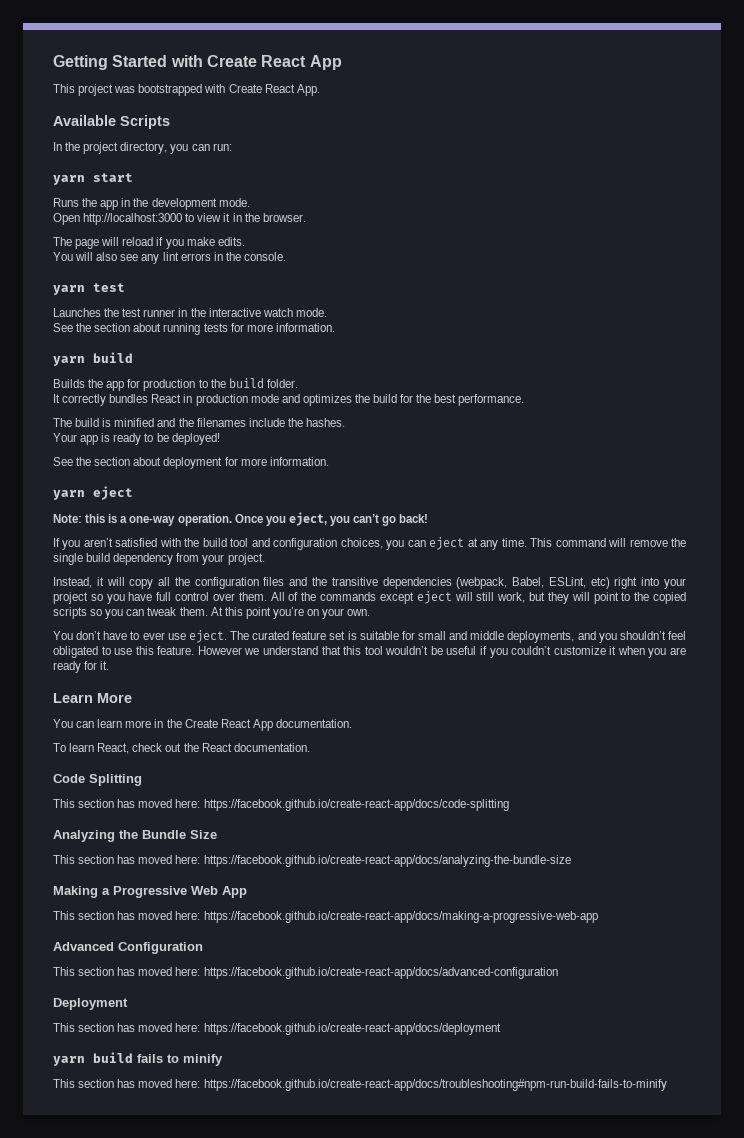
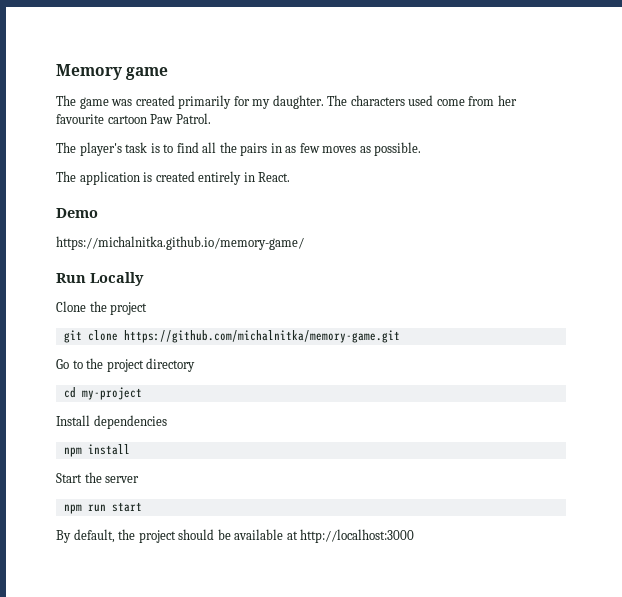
[53,55,342,70] [53,84,320,96] [53,115,170,129] [53,142,232,154] [53,173,133,185] [53,198,250,210] [53,213,306,225] [53,237,245,249] [53,252,286,264] [53,283,125,295] [53,308,327,317] [53,323,335,335] [53,352,133,366] [53,378,298,391] [53,394,525,406] [53,418,345,427] [53,433,220,445] [53,457,329,469] [53,486,133,500] [53,512,429,526] [53,537,687,550] [53,553,265,565] [53,577,687,589] [53,591,687,604] [53,607,371,619] [53,630,686,643] [53,646,686,658] [53,661,110,673] [53,693,132,703] [53,719,352,731] [53,743,310,754] [53,774,142,786] [53,799,509,811] [53,830,217,842] [53,855,571,867] [53,886,247,898] [53,911,598,923] [53,942,203,954] [53,967,558,979] [53,998,128,1010] [53,1023,501,1035] [53,1052,223,1066] [53,1079,667,1091] Getting Started with Create React App // This project was bootstrapped with Create React App. // Available Scripts // In the project directory, you can run: // yarn start // Runs the app in the development mode. // Open http://localhost:3000 to view it in the browser. // The page will reload if you make edits. // You will also see any lint errors in the console. // yarn test // Launches the test runner in the interactive watch mode. // See the section about running tests for more information. // yarn build // Builds the app for production to the build folder. // It correctly bundles React in production mode and optimizes the build for the best performance. // The build is minified and the filenames include the hashes. // Your app is ready to be deployed! // See the section about deployment for more information. // yarn eject // Note: this is a one-way operation. Once you eject, you can’t go back! // If you aren’t satisfied with the build tool and configuration choices, you can eject at any time. This command will remove the single build dependency from your project. // Instead, it will copy all the configuration files and the transitive dependencies (webpack, Babel, ESLint, etc) right into your project so you have full control over them. All of the commands except eject will still work, but they will point to the copied scripts so you can tweak them. At this point you’re on your own. // You don’t have to ever use eject. The curated feature set is suitable for small and middle deployments, and you shouldn’t feel obligated to use this feature. However we understand that this tool wouldn’t be useful if you couldn’t customize it when you are ready for it. // Learn More // You can learn more in the Create React App documentation. // To learn React, check out the React documentation. // Code Splitting // This section has moved here: https://facebook.github.io/create-react-app/docs/code-splitting // Analyzing the Bundle Size // This section has moved here: https://facebook.github.io/create-react-app/docs/analyzing-the-bundle-size // Making a Progressive Web App // This section has moved here: https://facebook.github.io/create-react-app/docs/making-a-progressive-web-app // Advanced Configuration // This section has moved here: https://facebook.github.io/create-react-app/docs/advanced-configuration // Deployment // This section has moved here: https://facebook.github.io/create-react-app/docs/deployment // yarn build fails to minify // This section has moved here: https://facebook.github.io/create-react-app/docs/troubleshooting#npm-run-build-fails-to-minify -> [56,64,169,80] [56,95,517,109] [56,113,211,124] [56,142,422,156] [56,171,291,185] [56,208,98,218] [56,236,304,250] [56,272,144,286] [56,301,148,315] [63,330,400,343] [56,358,196,372] [63,387,142,400] [56,415,167,429] [63,444,130,457] [56,472,140,483] [63,502,142,514] [56,529,415,543] Memory game // The game was created primarily for my daughter. The characters used come from her favourite cartoon Paw Patrol. // The player's task is to find all the pairs in as few moves as possible. // The application is created entirely in React. // Demo // https://michalnitka.github.io/memory-game/ // Run Locally // Clone the project // git clone https://github.com/michalnitka/memory-game.git // Go to the project directory // cd my-project // Install dependencies // npm install // Start the server // npm run start // By default, the project should be available at http://localhost:3000

